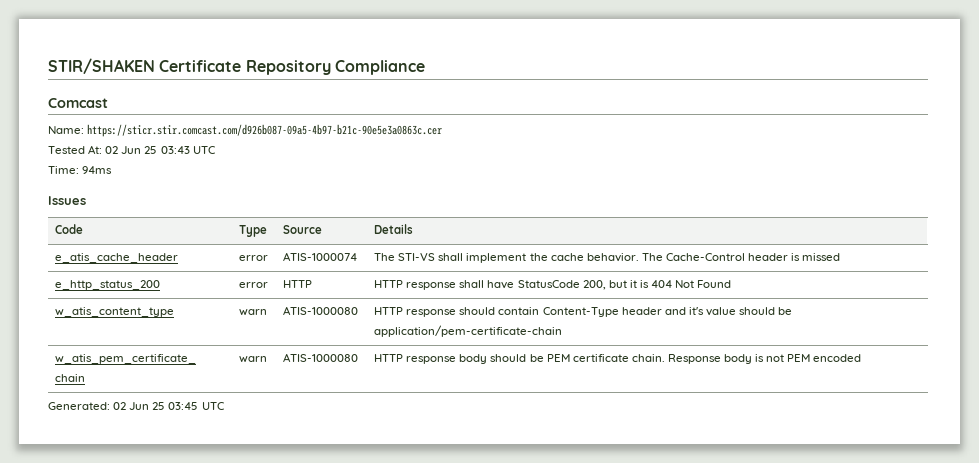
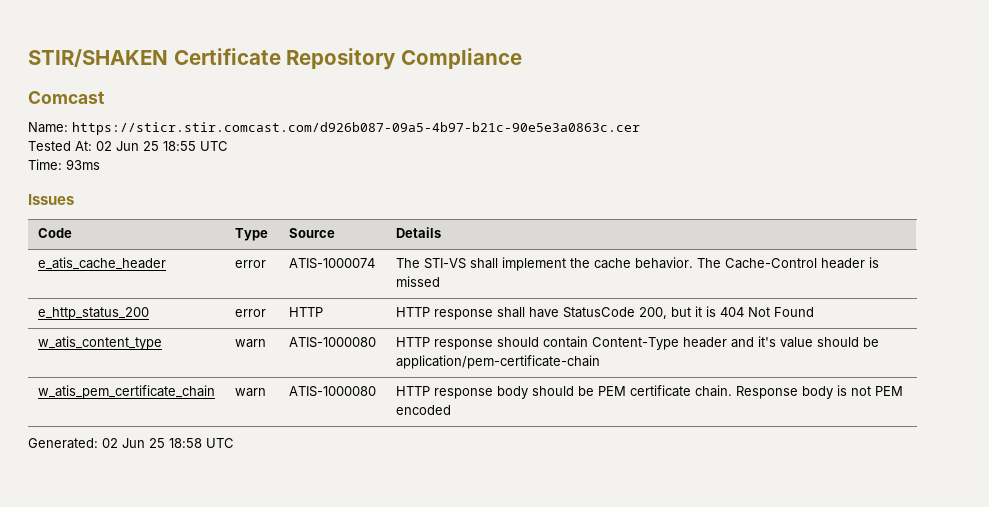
[160,146,190,154] 03:43 -> [163,141,196,151] 18:55
[82,166,113,174] 94ms -> [66,159,100,170] 93ms
[168,402,199,410] 03:45 -> [169,438,202,448] 18:58

